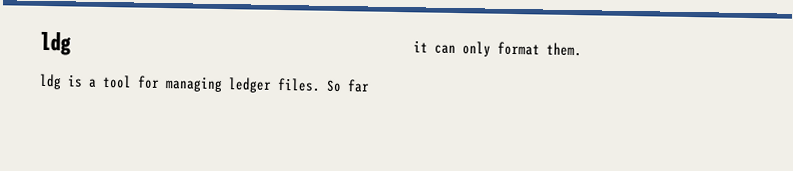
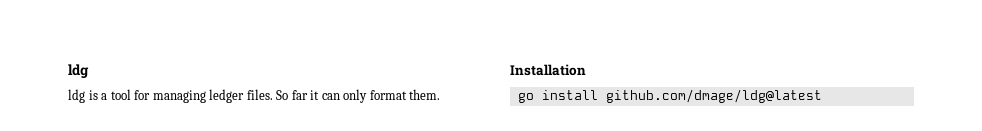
(582, 49) none -> [510,64,586,76] [517,89,822,103] // Installation // go install github.com/dmage/ldg@latest

